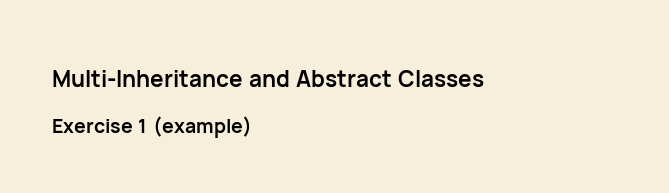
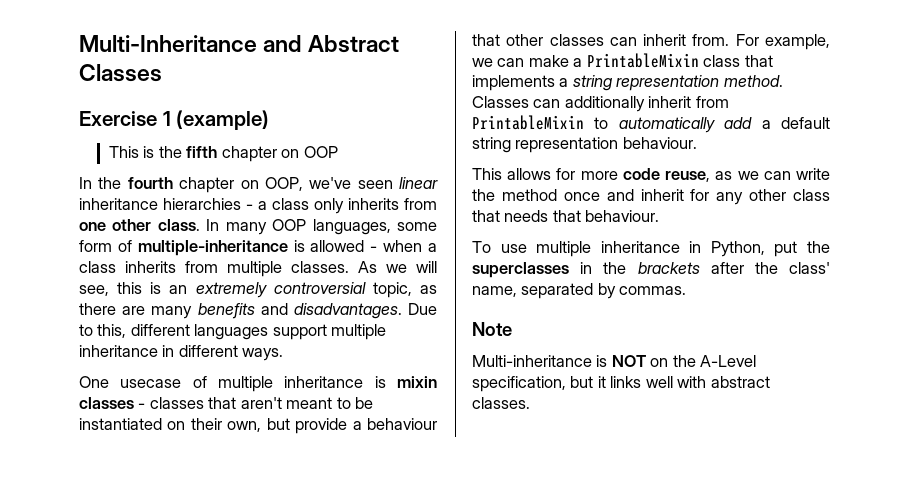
(252, 127) none -> [108,146,338,162] [79,177,438,193] [79,198,437,214] [79,219,437,235] [79,240,437,256] [79,261,437,277] [79,282,437,298] [79,303,437,319] [79,324,387,340] [79,345,284,361] [79,376,437,392] [79,397,374,409] [79,418,437,434] [472,34,830,50] [472,53,773,68] [472,75,783,91] [472,96,729,112] [472,115,830,133] [472,137,697,153] [472,168,830,182] [472,189,830,205] [472,210,660,222] [472,241,830,257] [472,262,830,278] [472,283,687,299] [472,322,512,336] [472,355,757,367] [472,376,770,392] [472,397,530,409] // This is the fifth chapter on OOP // In the fourth chapter on OOP, we've seen linear inheritance hierarchies - a class only inherits from one other class. In many OOP languages, some form of multiple-inheritance is allowed - when a class inherits from multiple classes. As we will see, this is an extremely controversial topic, as there are many benefits and disadvantages. Due to this, different languages support multiple inheritance in different ways. // One usecase of multiple inheritance is mixin classes - classes that aren't meant to be instantiated on their own, but provide a behaviour that other classes can inherit from. For example, we can make a PrintableMixin class that implements a string representation method. Classes can additionally inherit from PrintableMixin to automatically add a default string representation behaviour. // This allows for more code reuse, as we can write the method once and inherit for any other class that needs that behaviour. // To use multiple inheritance in Python, put the superclasses in the brackets after the class' name, separated by commas. // Note // Multi-inheritance is NOT on the A-Level specification, but it links well with abstract classes.

